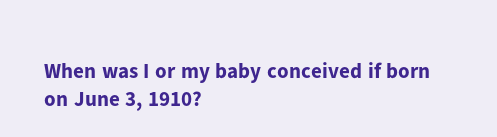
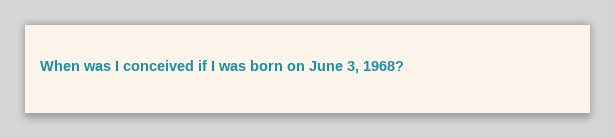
[155,62,382,83] or my baby conceived if -> [123,60,246,71] conceived if I was
[148,91,203,106] 1910? -> [363,61,404,71] 1968?

